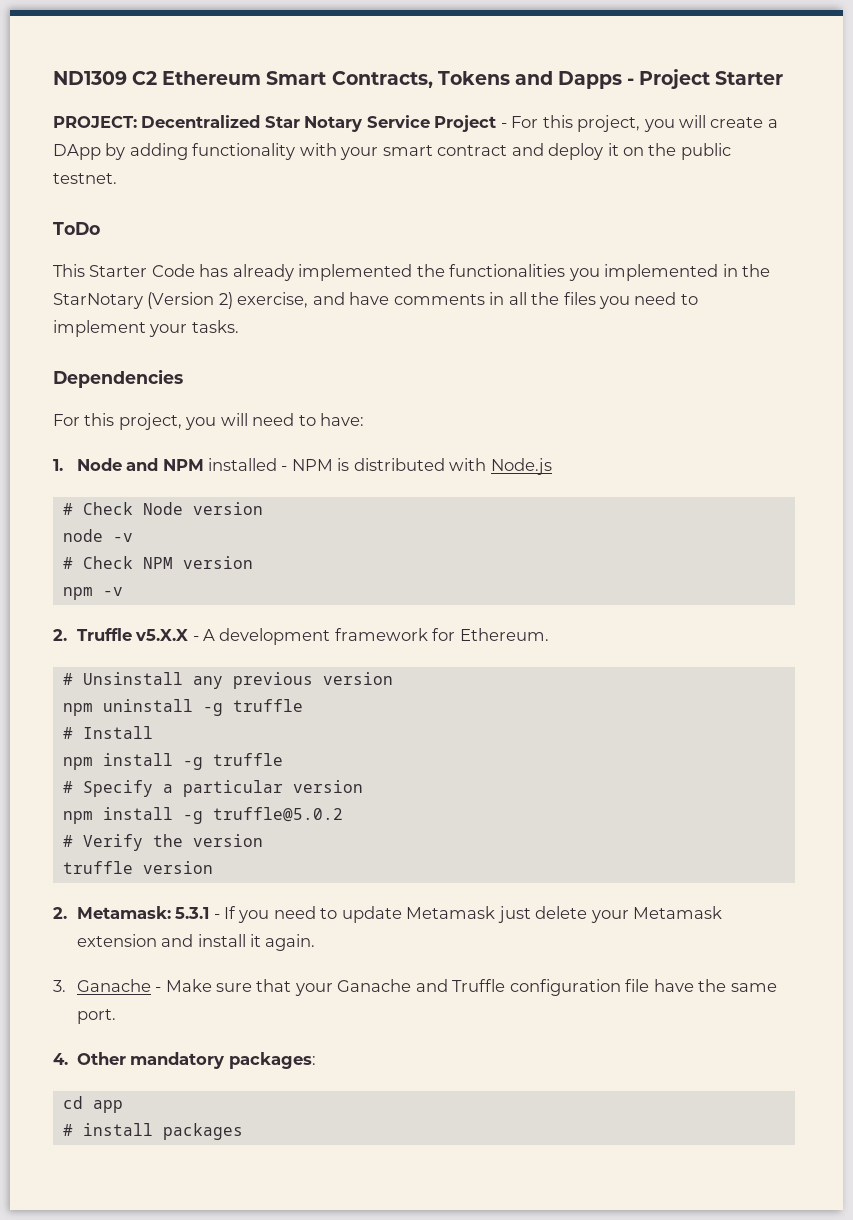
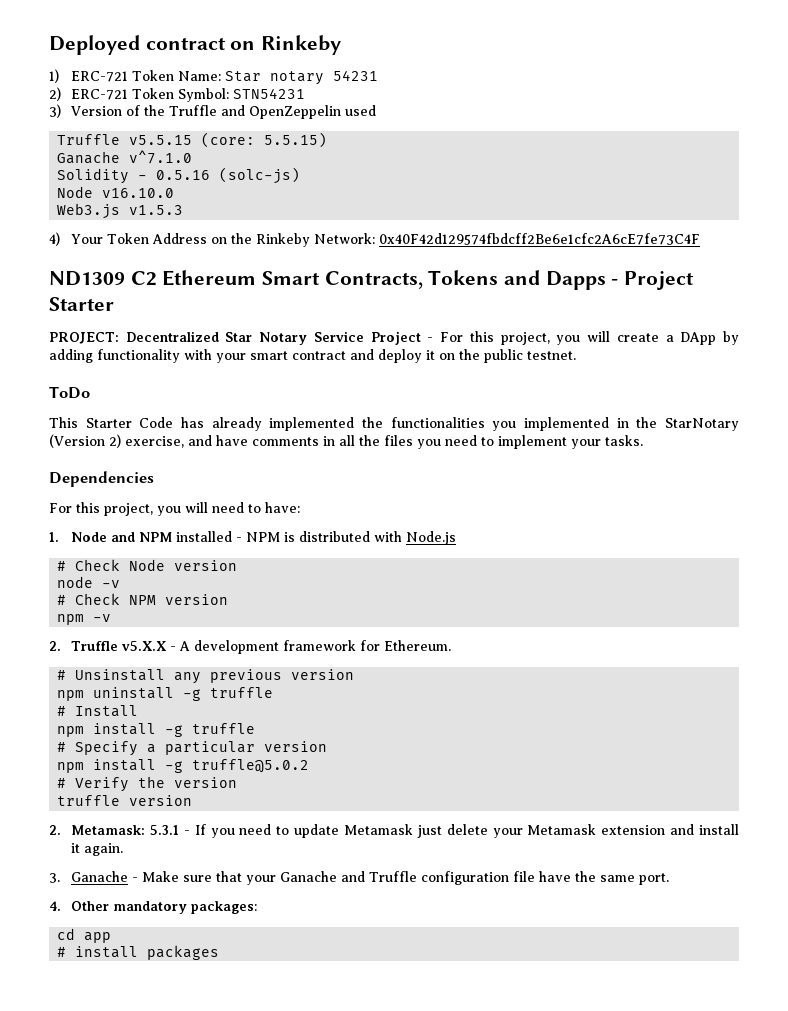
(53, 78) none -> [49,35,342,55] [49,69,379,85] [49,87,306,102] [49,104,377,119] [57,132,328,148] [57,150,193,164] [57,167,301,184] [57,186,175,198] [57,203,184,219] [49,232,701,247] Deployed contract on Rinkeby // 1) ERC-721 Token Name: Star notary 54231 // 2) ERC-721 Token Symbol: STN54231 // 3) Version of the Truffle and OpenZeppelin used // Truffle v5.5.15 (core: 5.5.15) // Ganache v^7.1.0 // Solidity - 0.5.16 (solc-js) // Node v16.10.0 // Web3.js v1.5.3 // 4) Your Token Address on the Rinkeby Network: 0x40F42d129574fbdcff2Be6e1cfc2A6cE7fe73C4F //

